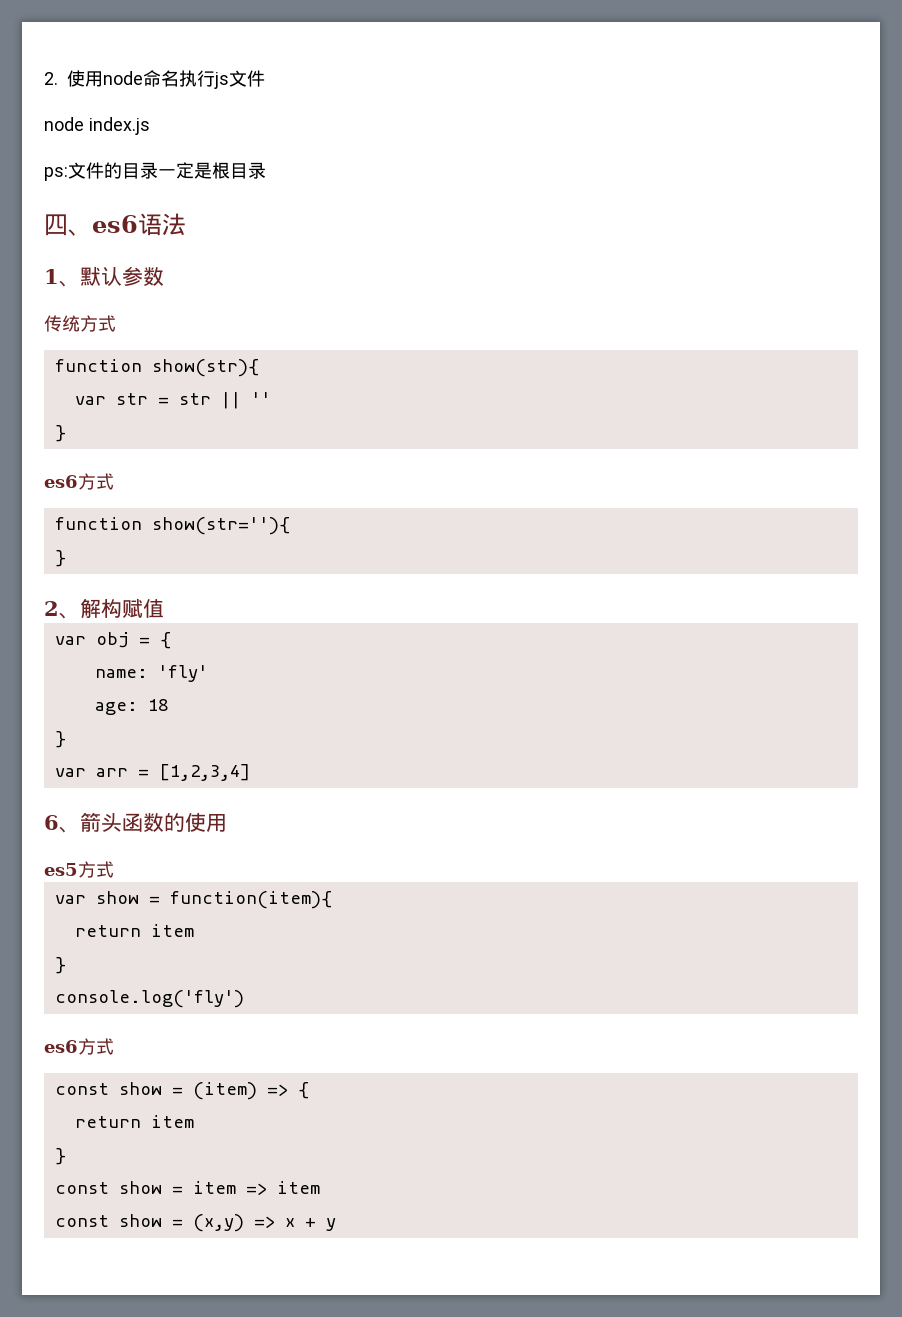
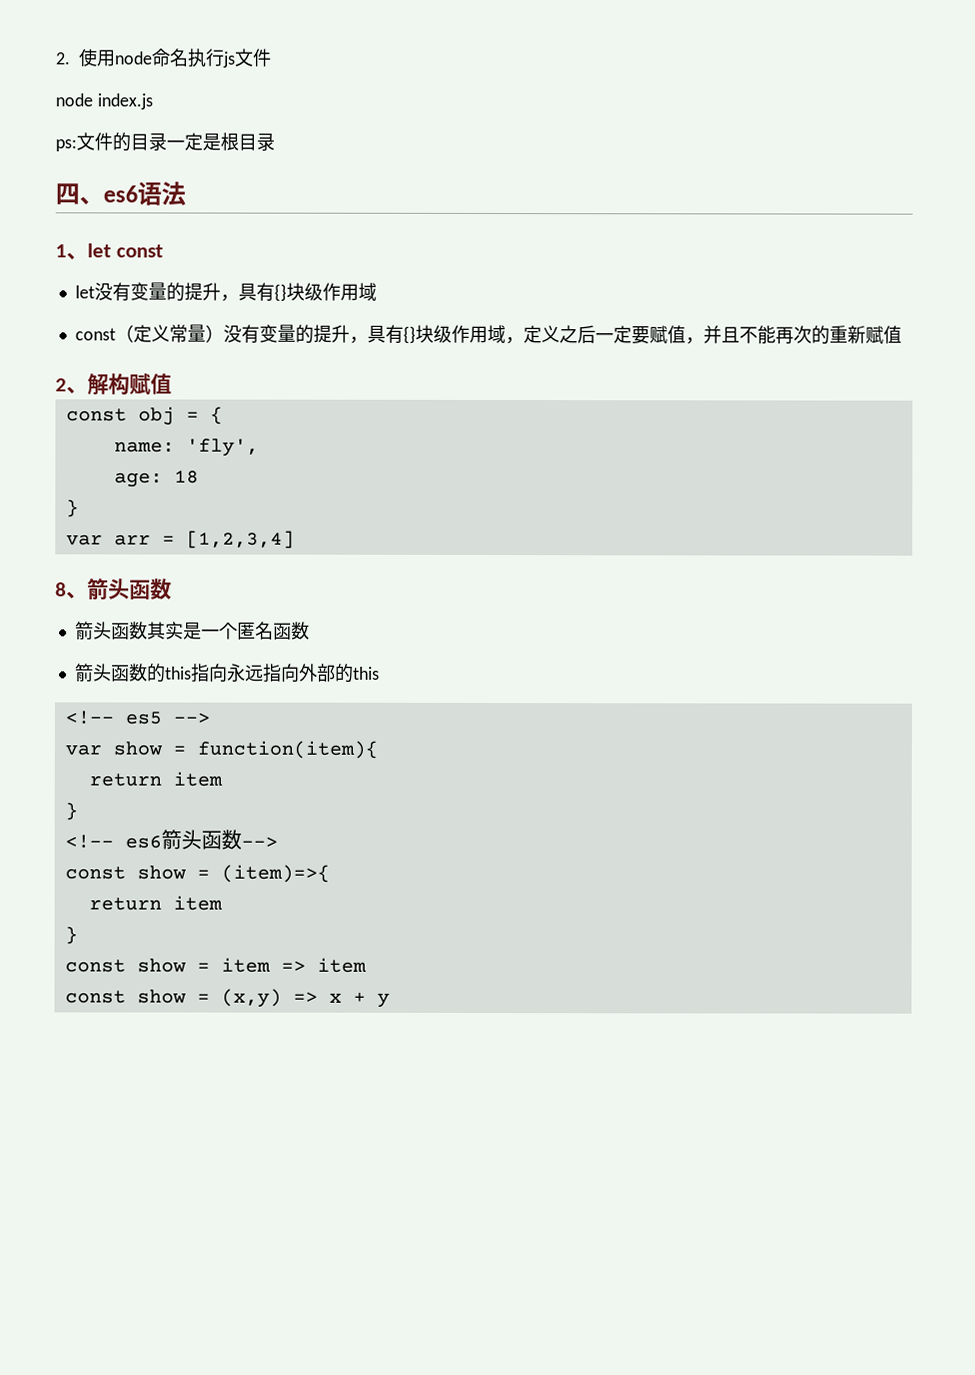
[80,266,164,287] [44,315,116,332] [54,359,259,377] [74,392,271,409] [54,425,66,442] [44,473,114,490] [54,517,290,535] [54,550,66,567] 默认参数 // 传统方式 // function show(str){ // var str = str || '' // } // es6方式 // function show(str=''){ // } -> [87,243,163,258] [74,282,377,302] [74,324,902,345] let const // let没有变量的提升，具有{}块级作用域 // const（定义常量）没有变量的提升，具有{}块级作用域，定义之后一定要赋值，并且不能再次的重新赋值
[54,636,86,645] var -> [65,408,127,422] const
[157,665,208,682] 'fly' -> [185,438,259,457] 'fly',
[44,815,59,830] 6 -> [55,582,67,597] 8
[164,812,227,832] [44,861,114,878] 的使用 // es5方式 -> [74,621,310,640] [74,663,380,683] [64,710,210,725] // 箭头函数其实是一个匿名函数 // 箭头函数的this指向永远指向外部的this // <!-- es5 -->
[54,990,244,1008] [44,1038,114,1055] [54,1082,309,1100] console.log('fly') // es6方式 // const show = (item) => { -> [64,829,278,850] [64,864,330,883] <!-- es6箭头函数--> // const show = (item)=>{

